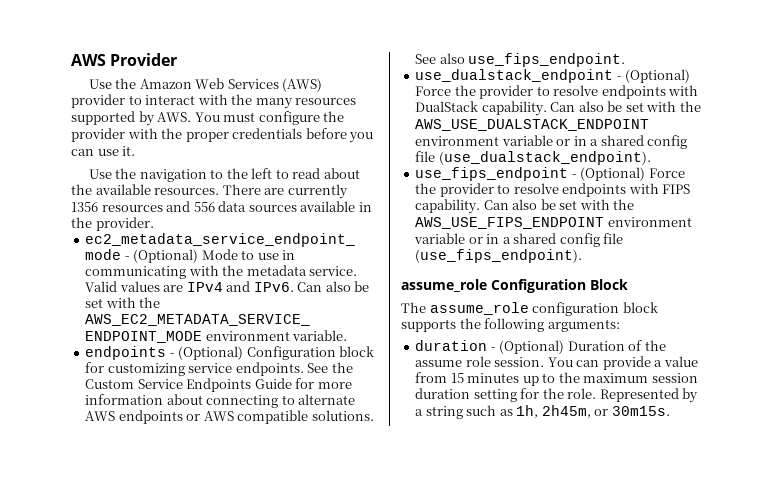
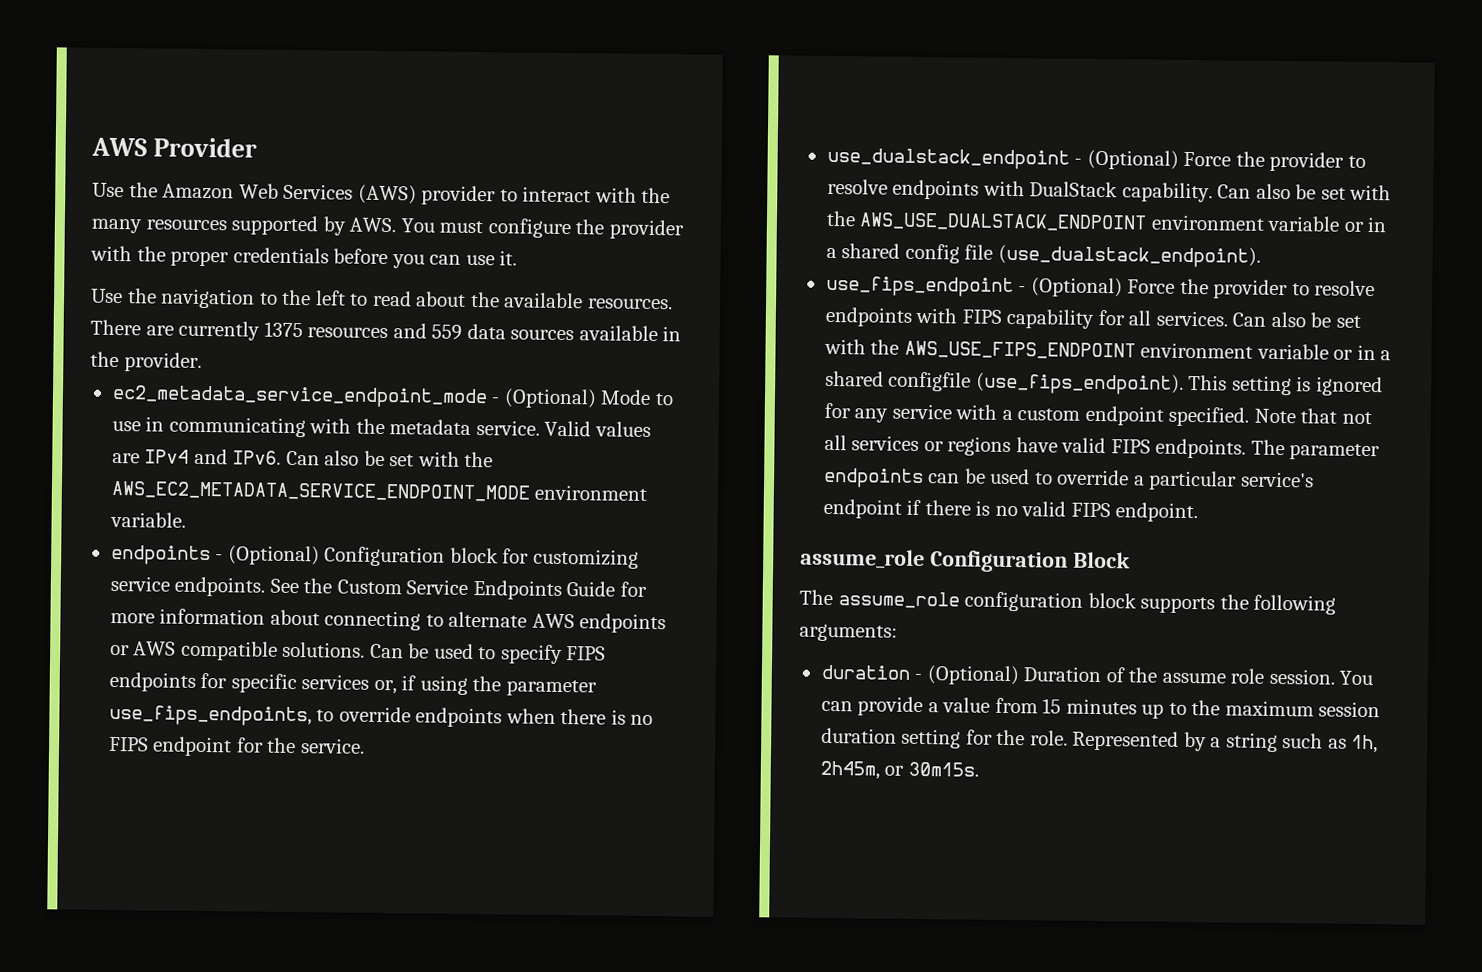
[71,202,98,212] 1356 -> [263,321,303,338] 1375
[193,202,215,212] 556 -> [431,324,463,340] 559
[415,53,626,67] See also use_fips_endpoint. -> [369,643,607,665] [108,671,597,697] [108,704,654,728] [108,736,365,757] Can be used to specify FIPS endpoints for specific services or, if using the parameter use_fips_endpoints, to override endpoints when there is no FIPS endpoint for the service.
[415,199,481,214] capability. -> [1006,308,1228,329] capability for all services.
[559,233,624,247] config file -> [888,371,972,392] configfile
(583, 256) none -> [1188,374,1383,397] [823,402,1372,427] [823,434,1381,461] [822,467,1314,491] [822,498,1199,523] This setting is ignored for any service with a custom endpoint specified. Note that not all services or regions have valid FIPS endpoints. The parameter endpoints can be used to override a particular service's endpoint if there is no valid FIPS endpoint.

